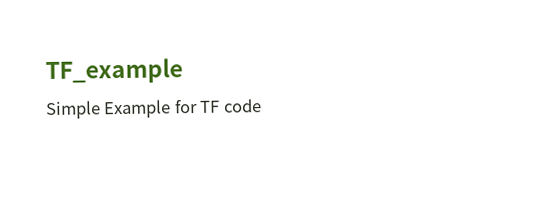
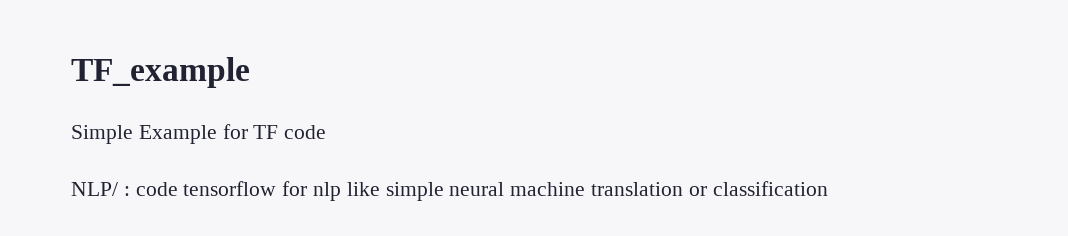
(262, 106) none -> [71,181,828,201] // NLP/ : code tensorflow for nlp like simple neural machine translation or classification

